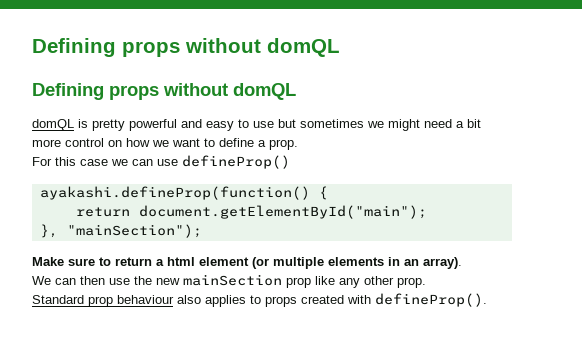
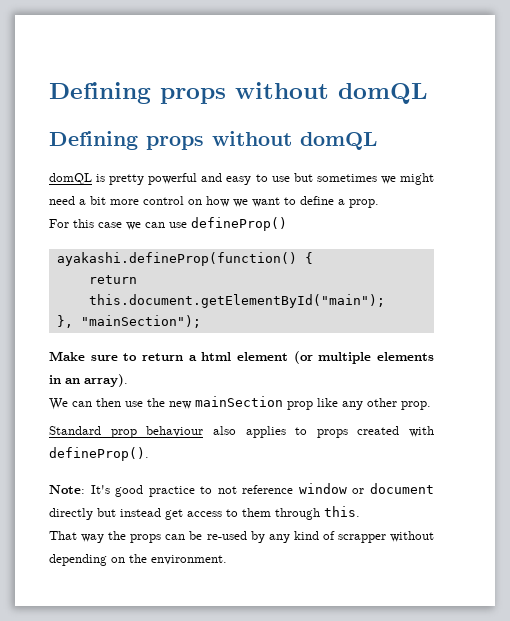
[138,205,427,219] document.getElementById("main"); -> [88,294,385,308] this.document.getElementById("main");
(487, 300) none -> [49,483,434,497] [49,506,360,520] [49,531,434,543] [49,554,227,566] // Note: It's good practice to not reference window or document directly but instead get access to them through this. // That way the props can be re-used by any kind of scrapper without depending on the environment.

